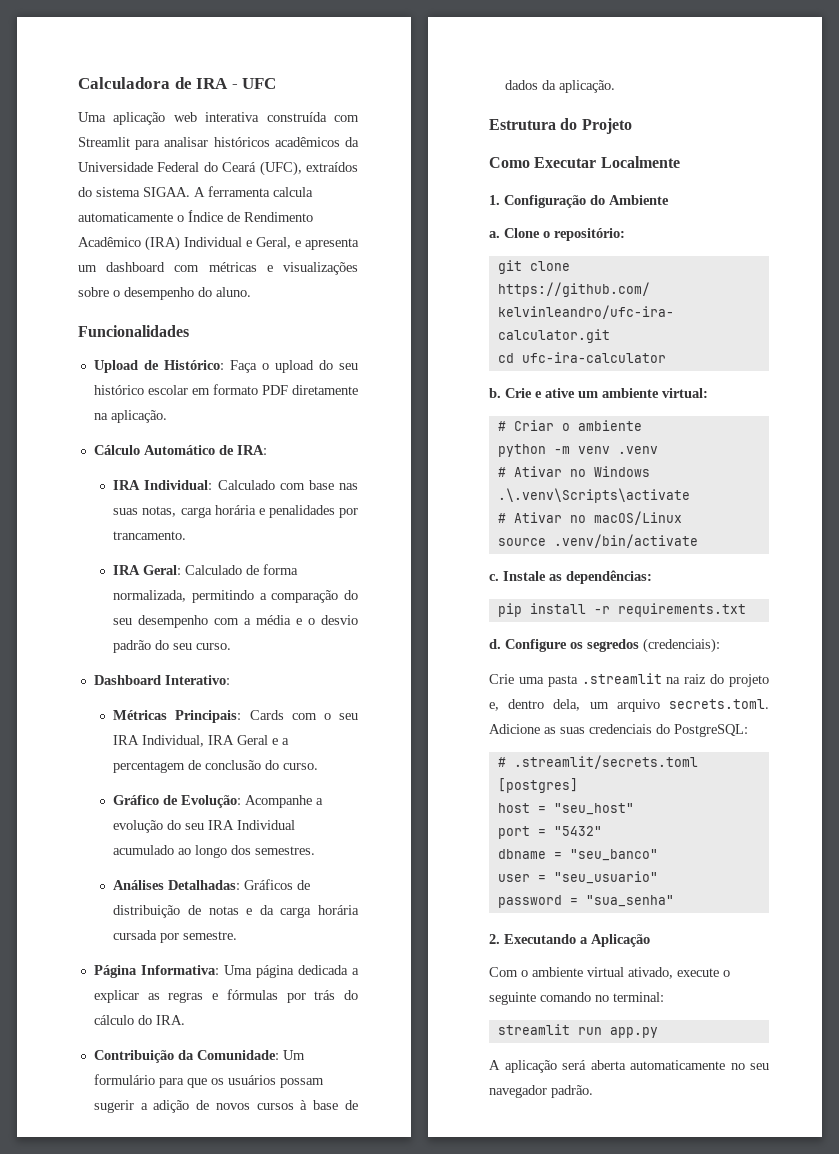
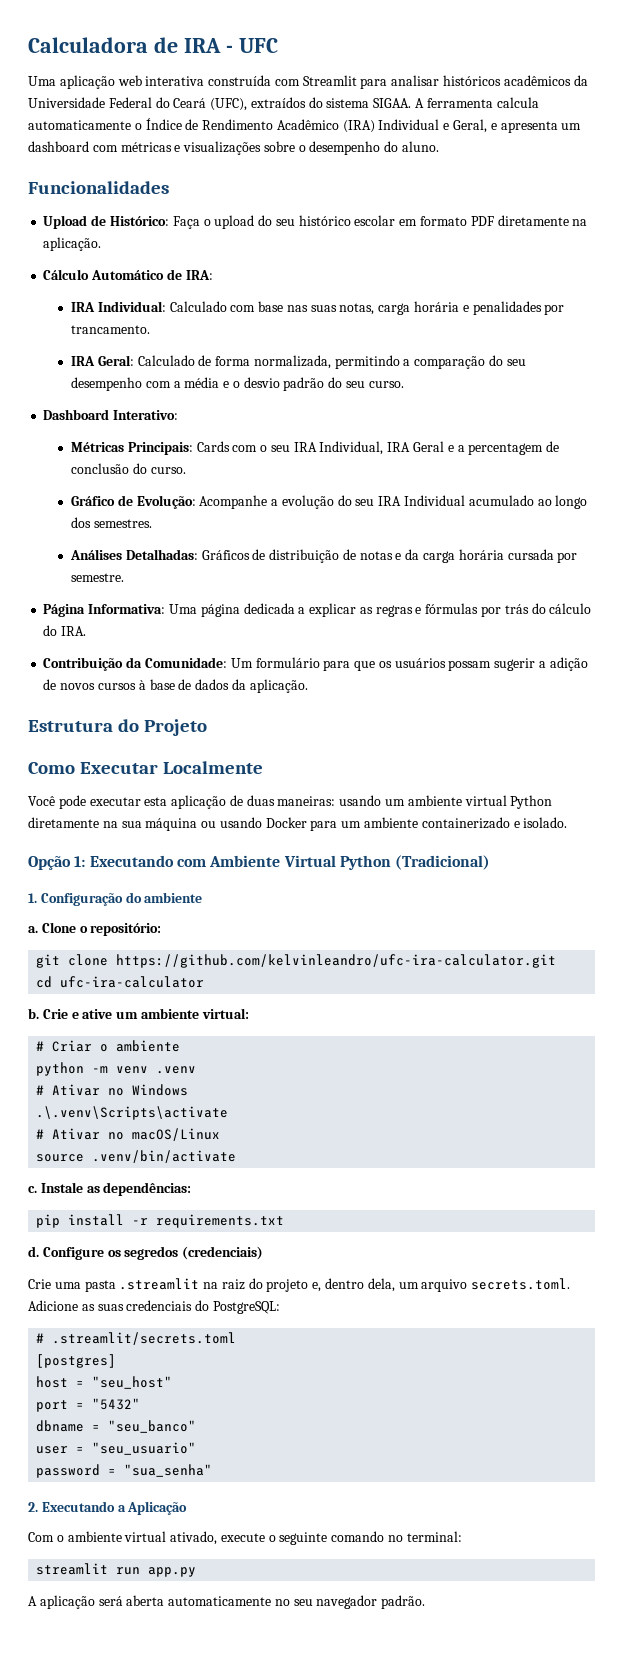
(680, 162) none -> [28,795,553,809] [28,817,568,831] [28,855,491,870] // Você pode executar esta aplicação de duas maneiras: usando um ambiente virtual Python diretamente na sua máquina ou usando Docker para um ambiente containerizado e isolado. // Opção 1: Executando com Ambiente Virtual Python (Tradicional)
[609,195,669,205] Ambiente -> [144,892,203,903] ambiente
[643,638,720,653] (credenciais): -> [182,1246,264,1260] (credenciais)

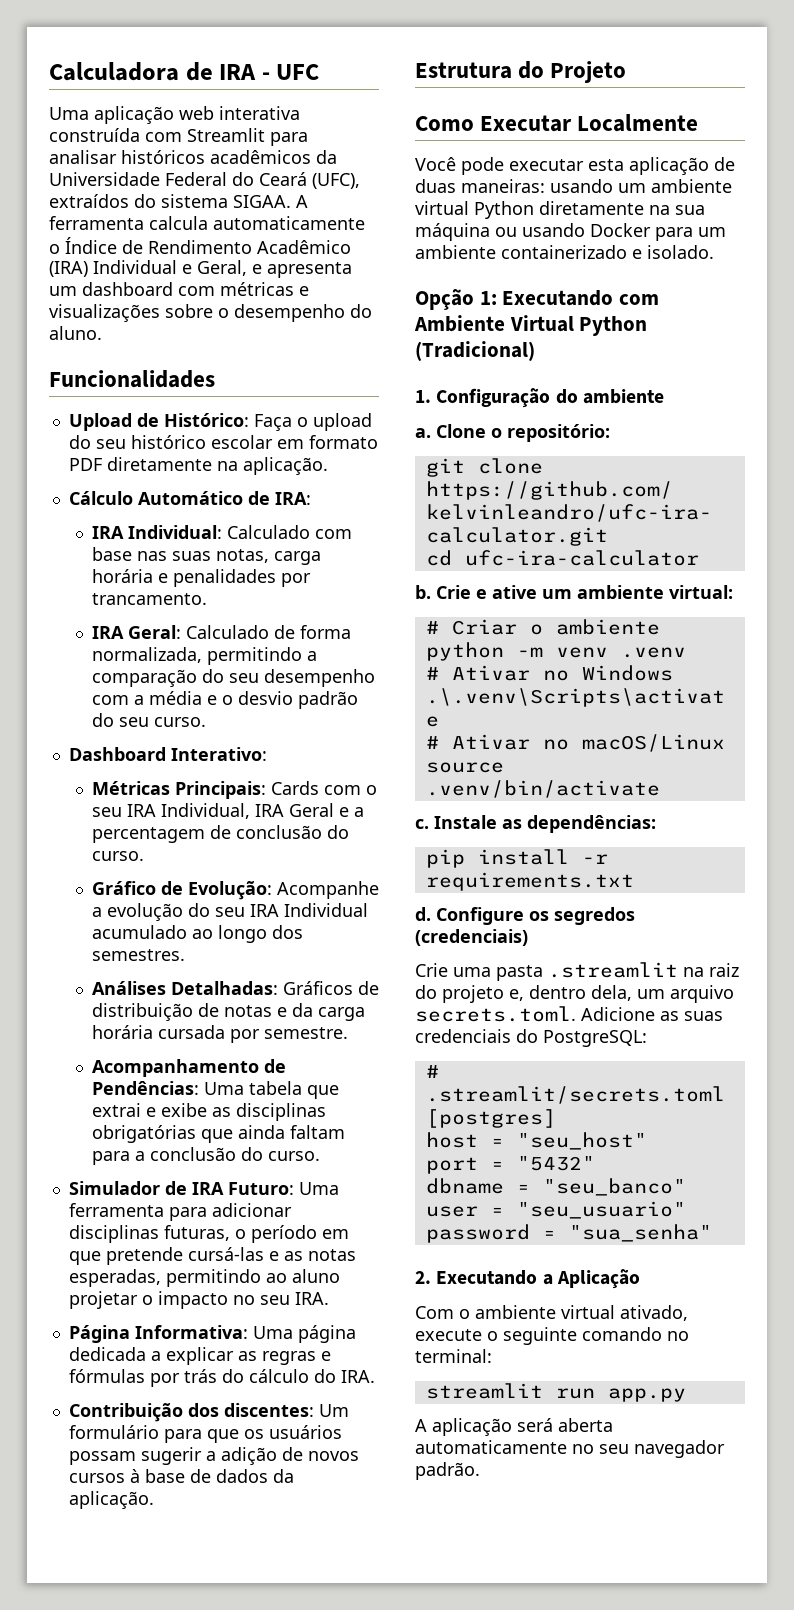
(124, 577) none -> [91,1059,286,1077] [91,1081,339,1099] [91,1103,326,1121] [91,1125,345,1143] [91,1147,320,1165] [68,1181,339,1195] [68,1203,292,1221] [68,1225,349,1243] [68,1247,356,1265] [68,1269,340,1287] [68,1291,329,1309] // Acompanhamento de Pendências: Uma tabela que extrai e exibe as disciplinas obrigatórias que ainda faltam para a conclusão do curso. // Simulador de IRA Futuro: Uma ferramenta para adicionar disciplinas futuras, o período em que pretende cursá-las e as notas esperadas, permitindo ao aluno projetar o impacto no seu IRA.
[126,657,227,668] da Comunidade: -> [187,1403,314,1417] dos discentes:

